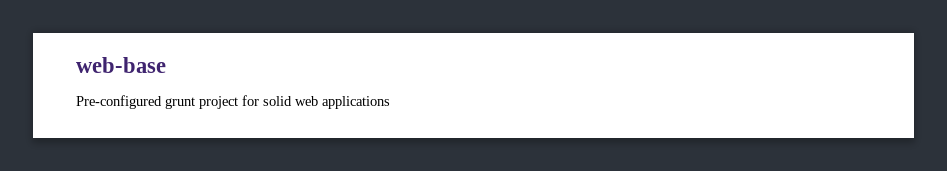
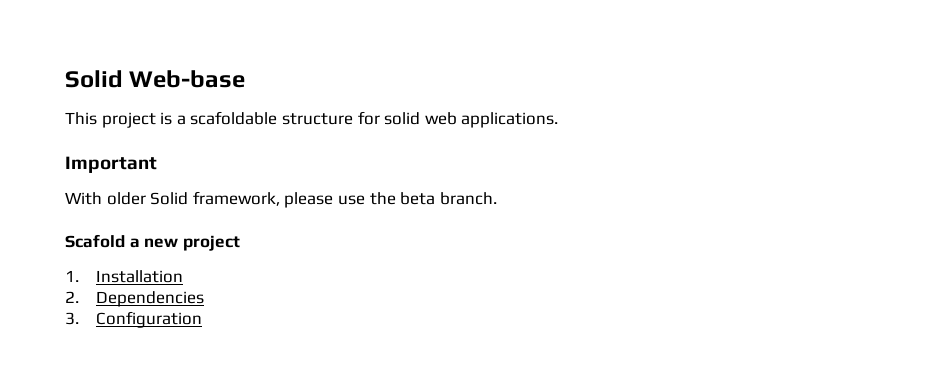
[76,57,166,73] [76,95,390,109] web-base // Pre-configured grunt project for solid web applications -> [65,70,246,88] [65,111,559,128] [65,156,157,173] [65,191,497,208] [65,234,240,251] [65,270,183,283] [65,291,204,307] [65,311,202,328] Solid Web-base // This project is a scafoldable structure for solid web applications. // Important // With older Solid framework, please use the beta branch. // Scafold a new project // 1. Installation // 2. Dependencies // 3. Configuration

